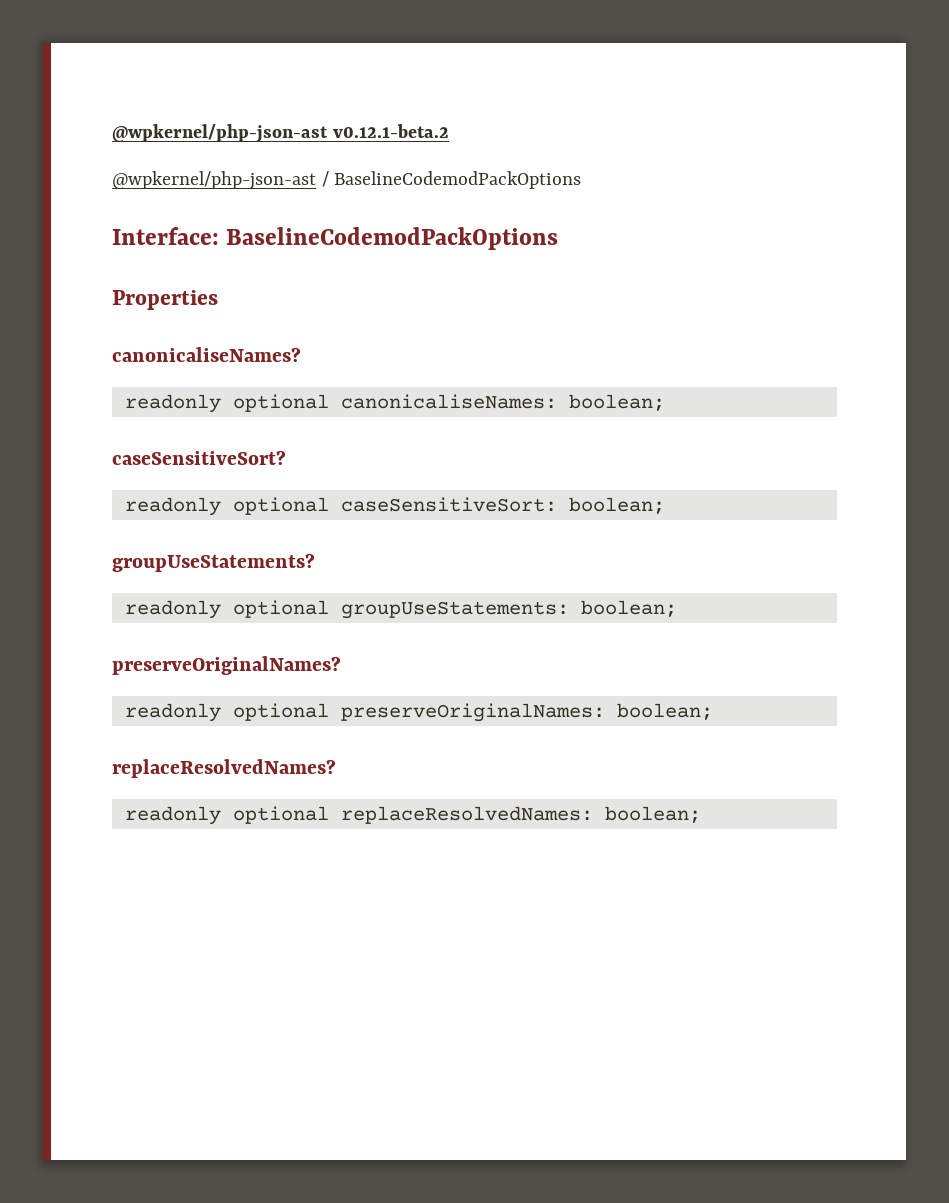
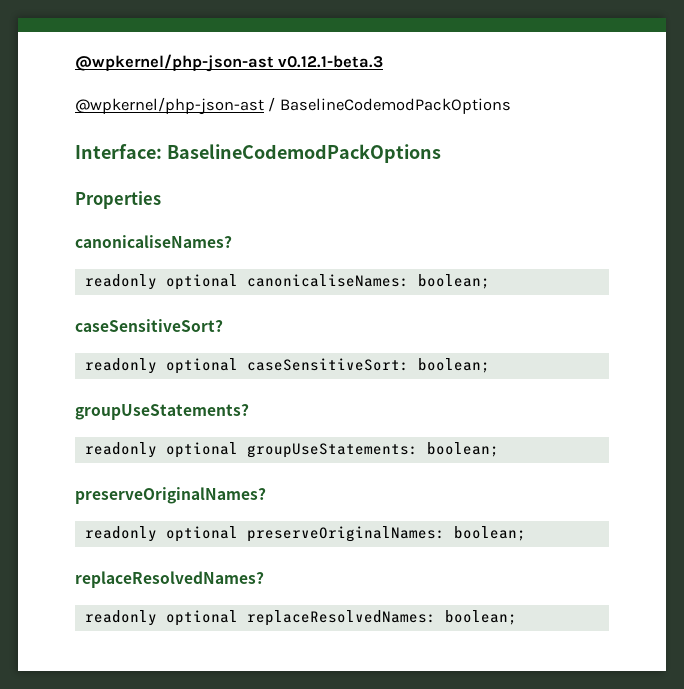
[112,124,449,143] @wpkernel/php-json-ast v0.12.1-beta.2 -> [75,54,384,72] @wpkernel/php-json-ast v0.12.1-beta.3

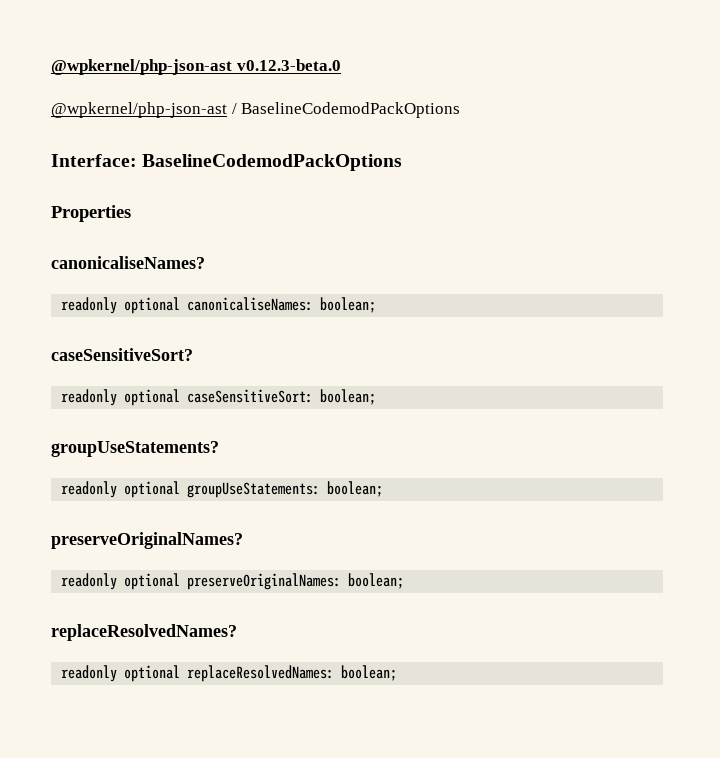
[75,54,384,72] @wpkernel/php-json-ast v0.12.1-beta.3 -> [51,59,341,75] @wpkernel/php-json-ast v0.12.3-beta.0

